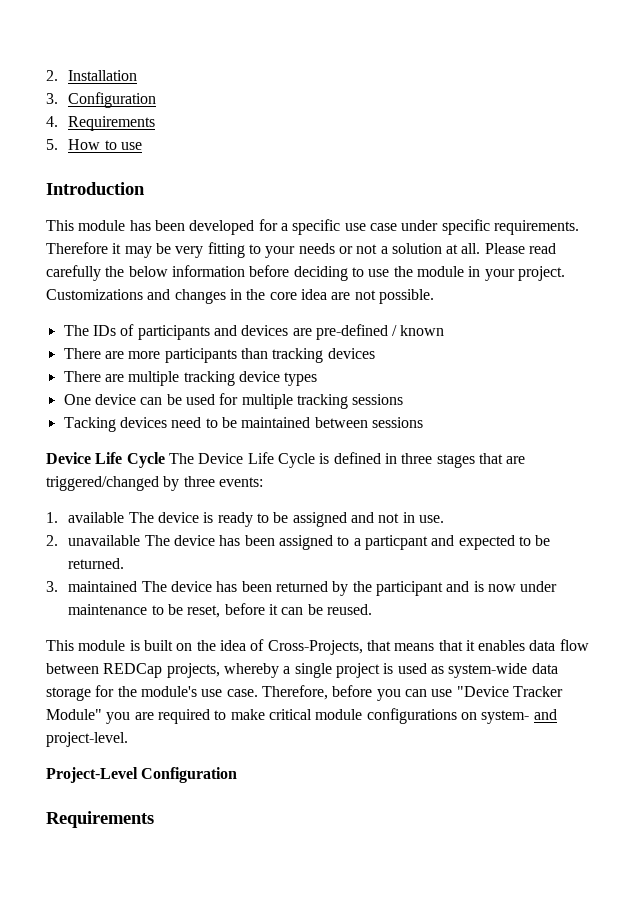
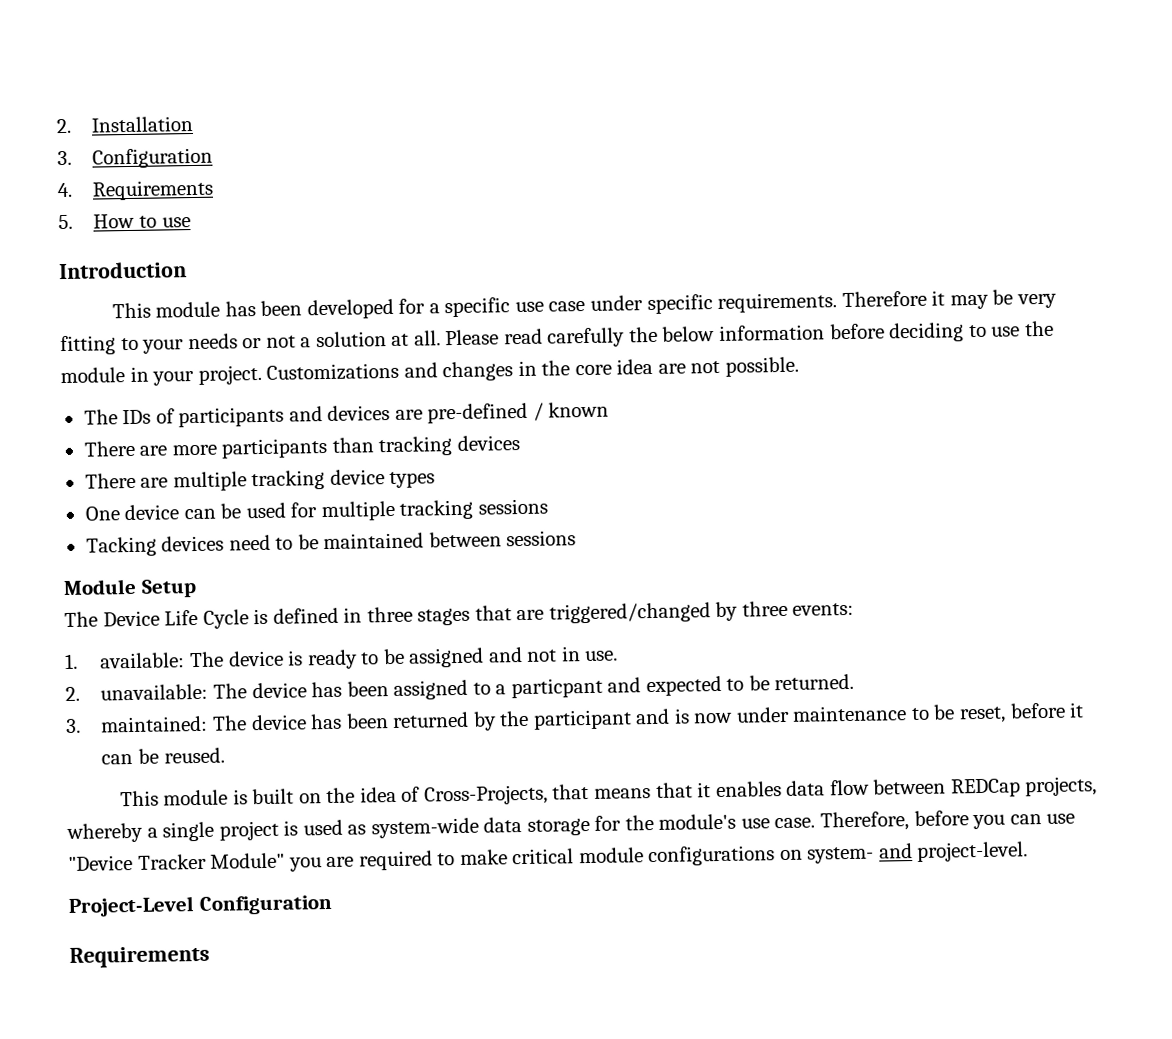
[46,452,165,468] Device Life Cycle -> [63,578,197,598] Module Setup //
[68,512,125,523] available -> [100,652,186,669] available:
[68,535,141,546] unavailable -> [100,683,209,701] unavailable:
[68,581,138,592] maintained -> [100,715,209,733] maintained:

